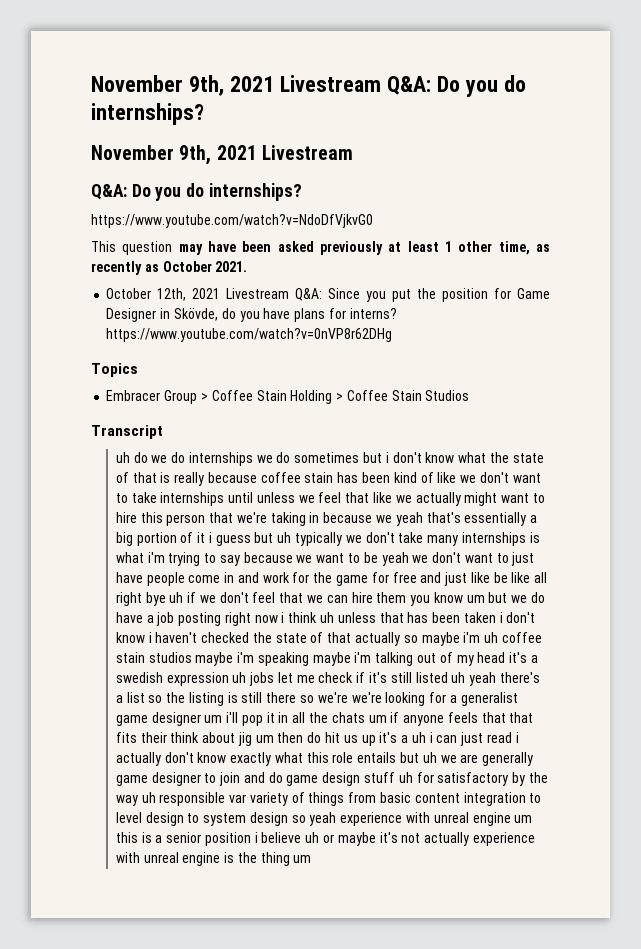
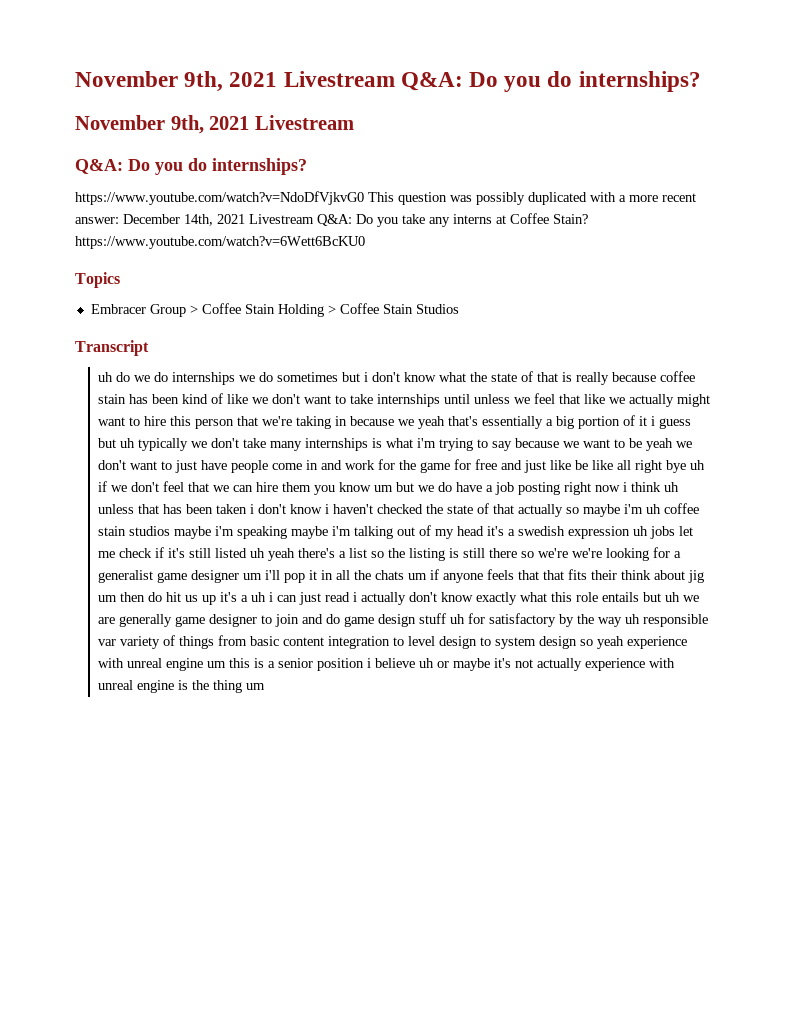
(373, 221) // -> (364, 198) none
[178,241,550,255] [91,261,248,275] [106,288,550,302] [106,308,397,322] [106,328,393,342] may have been asked previously at least 1 other time, as recently as October 2021. // October 12th, 2021 Livestream Q&A: Since you put the position for Game Designer in Skövde, do you have plans for interns? https://www.youtube.com/watch?v=0nVP8r62DHg -> [450,192,696,205] [75,213,588,227] [75,236,365,249] was possibly duplicated with a more recent answer: December 14th, 2021 Livestream Q&A: Do you take any interns at Coffee Stain? https://www.youtube.com/watch?v=6Wett6BcKU0

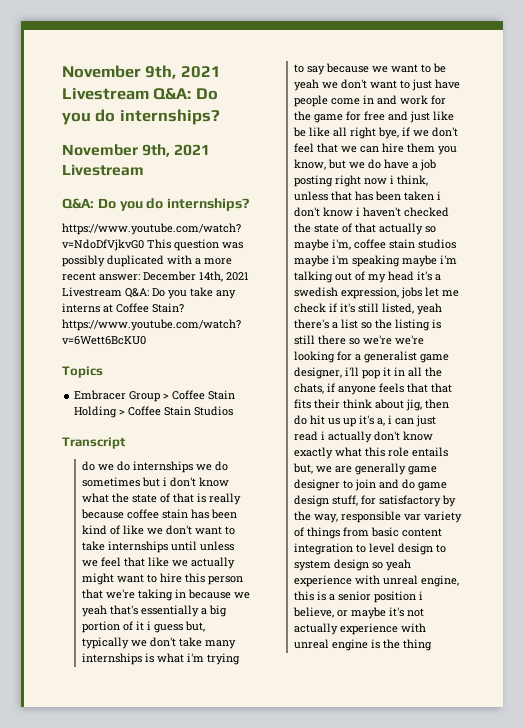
[98,372,114,382] uh -> (126, 443) none
[98,438,136,448] but uh -> [184,621,205,632] but,
[666,460,706,473] bye uh -> [377,127,399,139] bye,
[339,482,394,492] know um -> [293,159,326,170] know,
[631,482,680,492] think uh -> [396,175,428,186] think,
[624,504,662,514] i'm uh -> [331,239,351,250] i'm,
[568,526,649,539] expression uh -> [340,287,399,299] expression,
[215,548,266,558] listed uh -> [381,303,414,314] listed,
[191,570,263,583] designer um -> [293,367,342,379] designer,
[375,570,428,580] chats um -> [293,383,324,394] chats,
[688,570,705,583] [98,595,118,602] jig um -> [405,399,422,411] jig,
[241,592,267,602] a uh -> [376,418,385,426] a,
[643,592,681,602] but uh -> [292,463,313,474] but,
[419,613,466,624] stuff uh -> [331,495,358,506] stuff,
[598,614,641,627] way uh -> [313,514,338,523] way,
[166,658,227,671] engine um -> [420,575,459,587] engine,
[375,658,435,668] believe uh -> [292,607,334,618] believe,
[246,683,266,690] um -> (432, 645) none

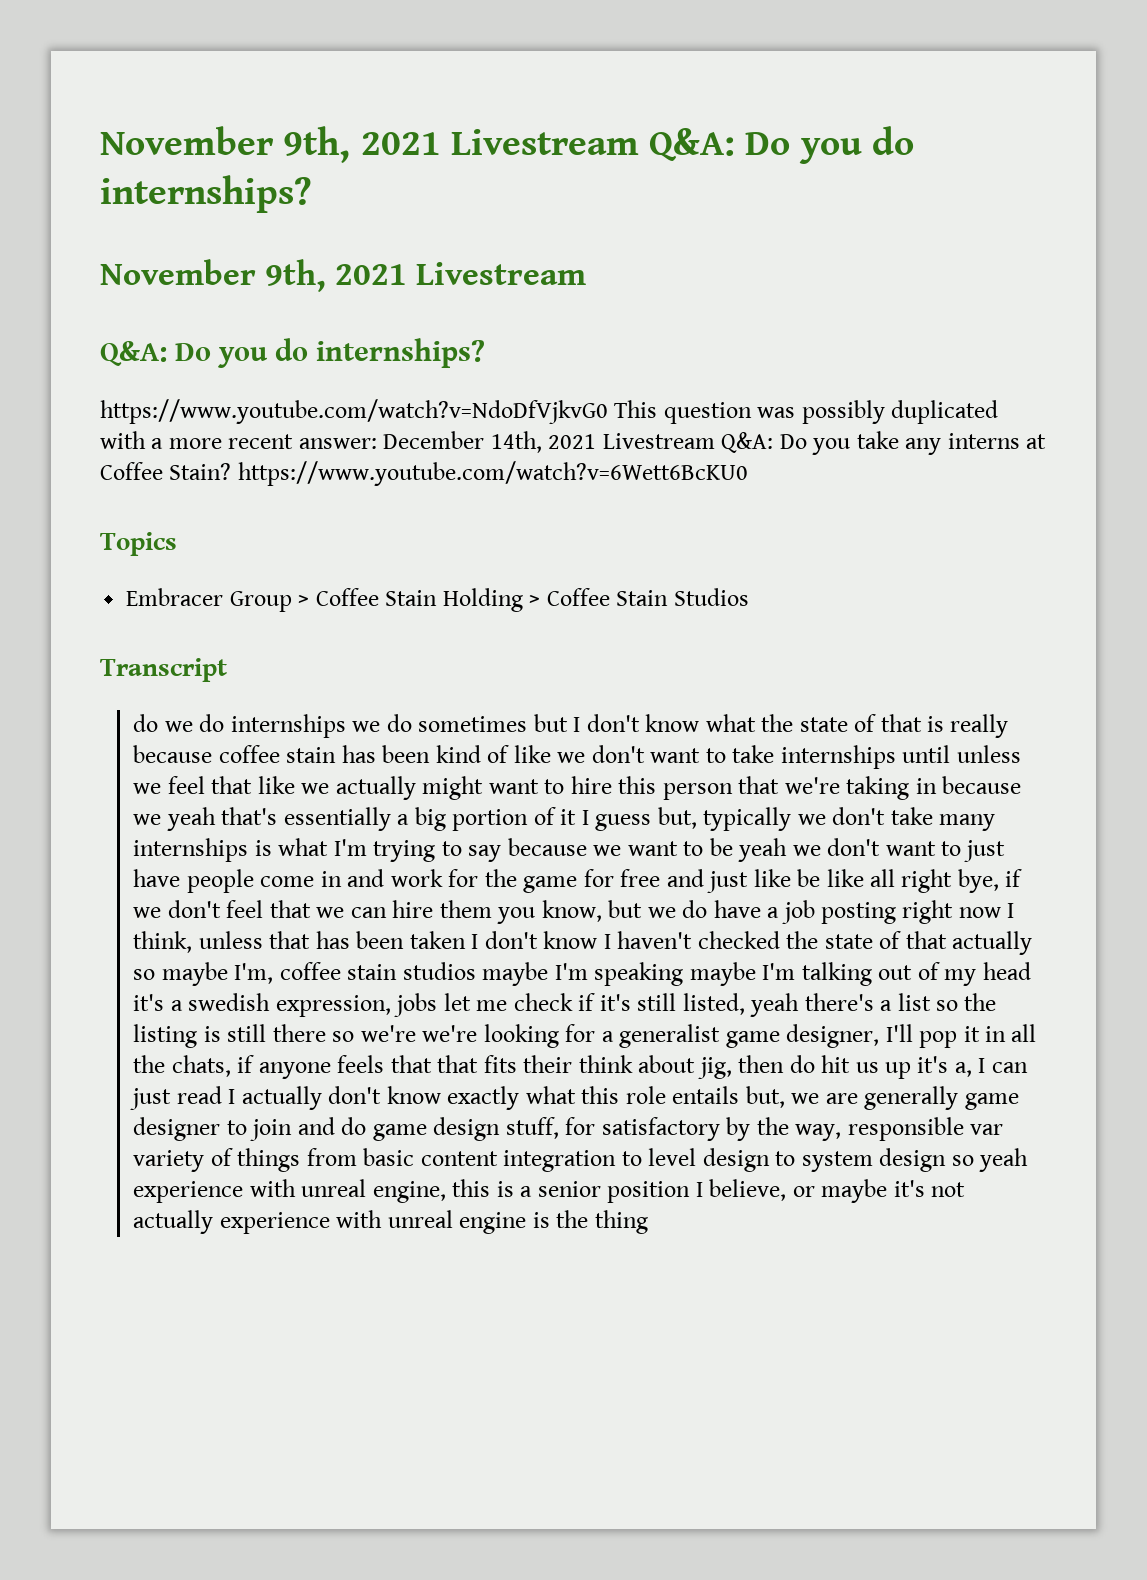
[162,477,167,486] i -> [573,717,581,732] I
[146,621,151,630] i -> [581,810,589,825] I
[186,653,204,662] i'm -> [333,839,367,856] I'm
[389,175,394,184] i -> [1007,903,1015,918] I
[436,191,441,200] [293,207,360,217] i don't know i -> [471,931,611,949] I don't know I
[331,239,351,250] i'm, -> [234,963,274,984] I'm,
[331,255,349,264] i'm -> [554,963,588,980] I'm
[439,255,457,264] i'm -> [762,963,796,980] I'm
[344,367,359,376] i'll -> [885,1024,913,1042] I'll
[387,415,392,424] i -> [978,1058,986,1073] I
[320,431,325,440] i -> [228,1089,236,1104] I
[418,591,423,600] i -> [695,1182,703,1197] I

